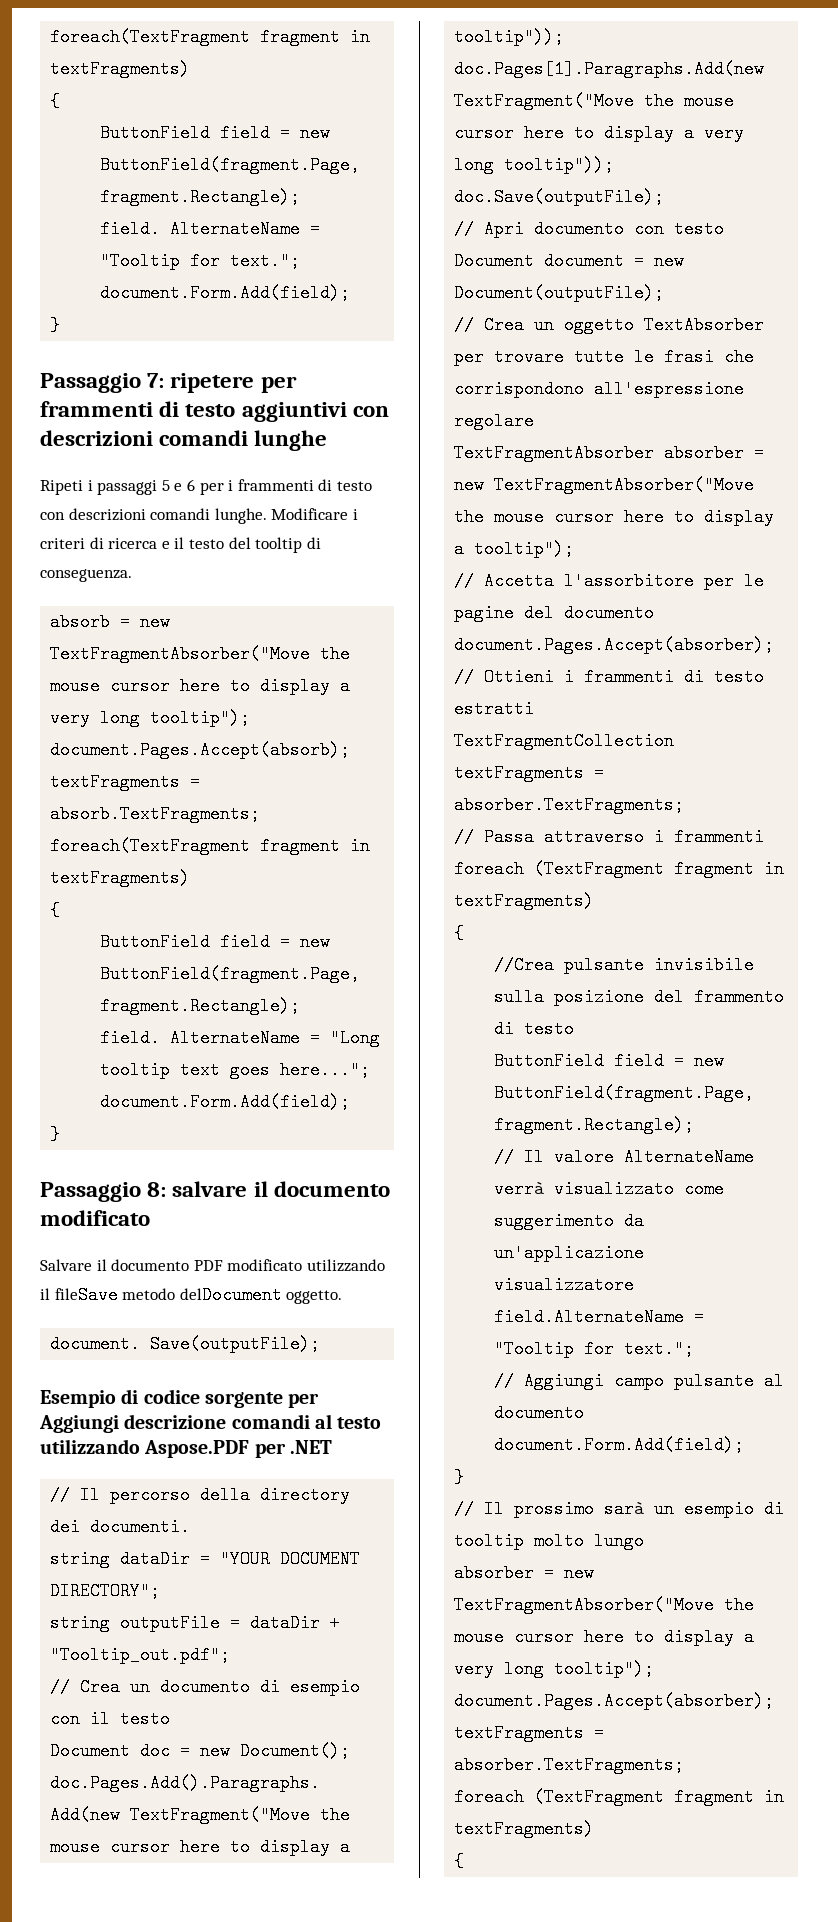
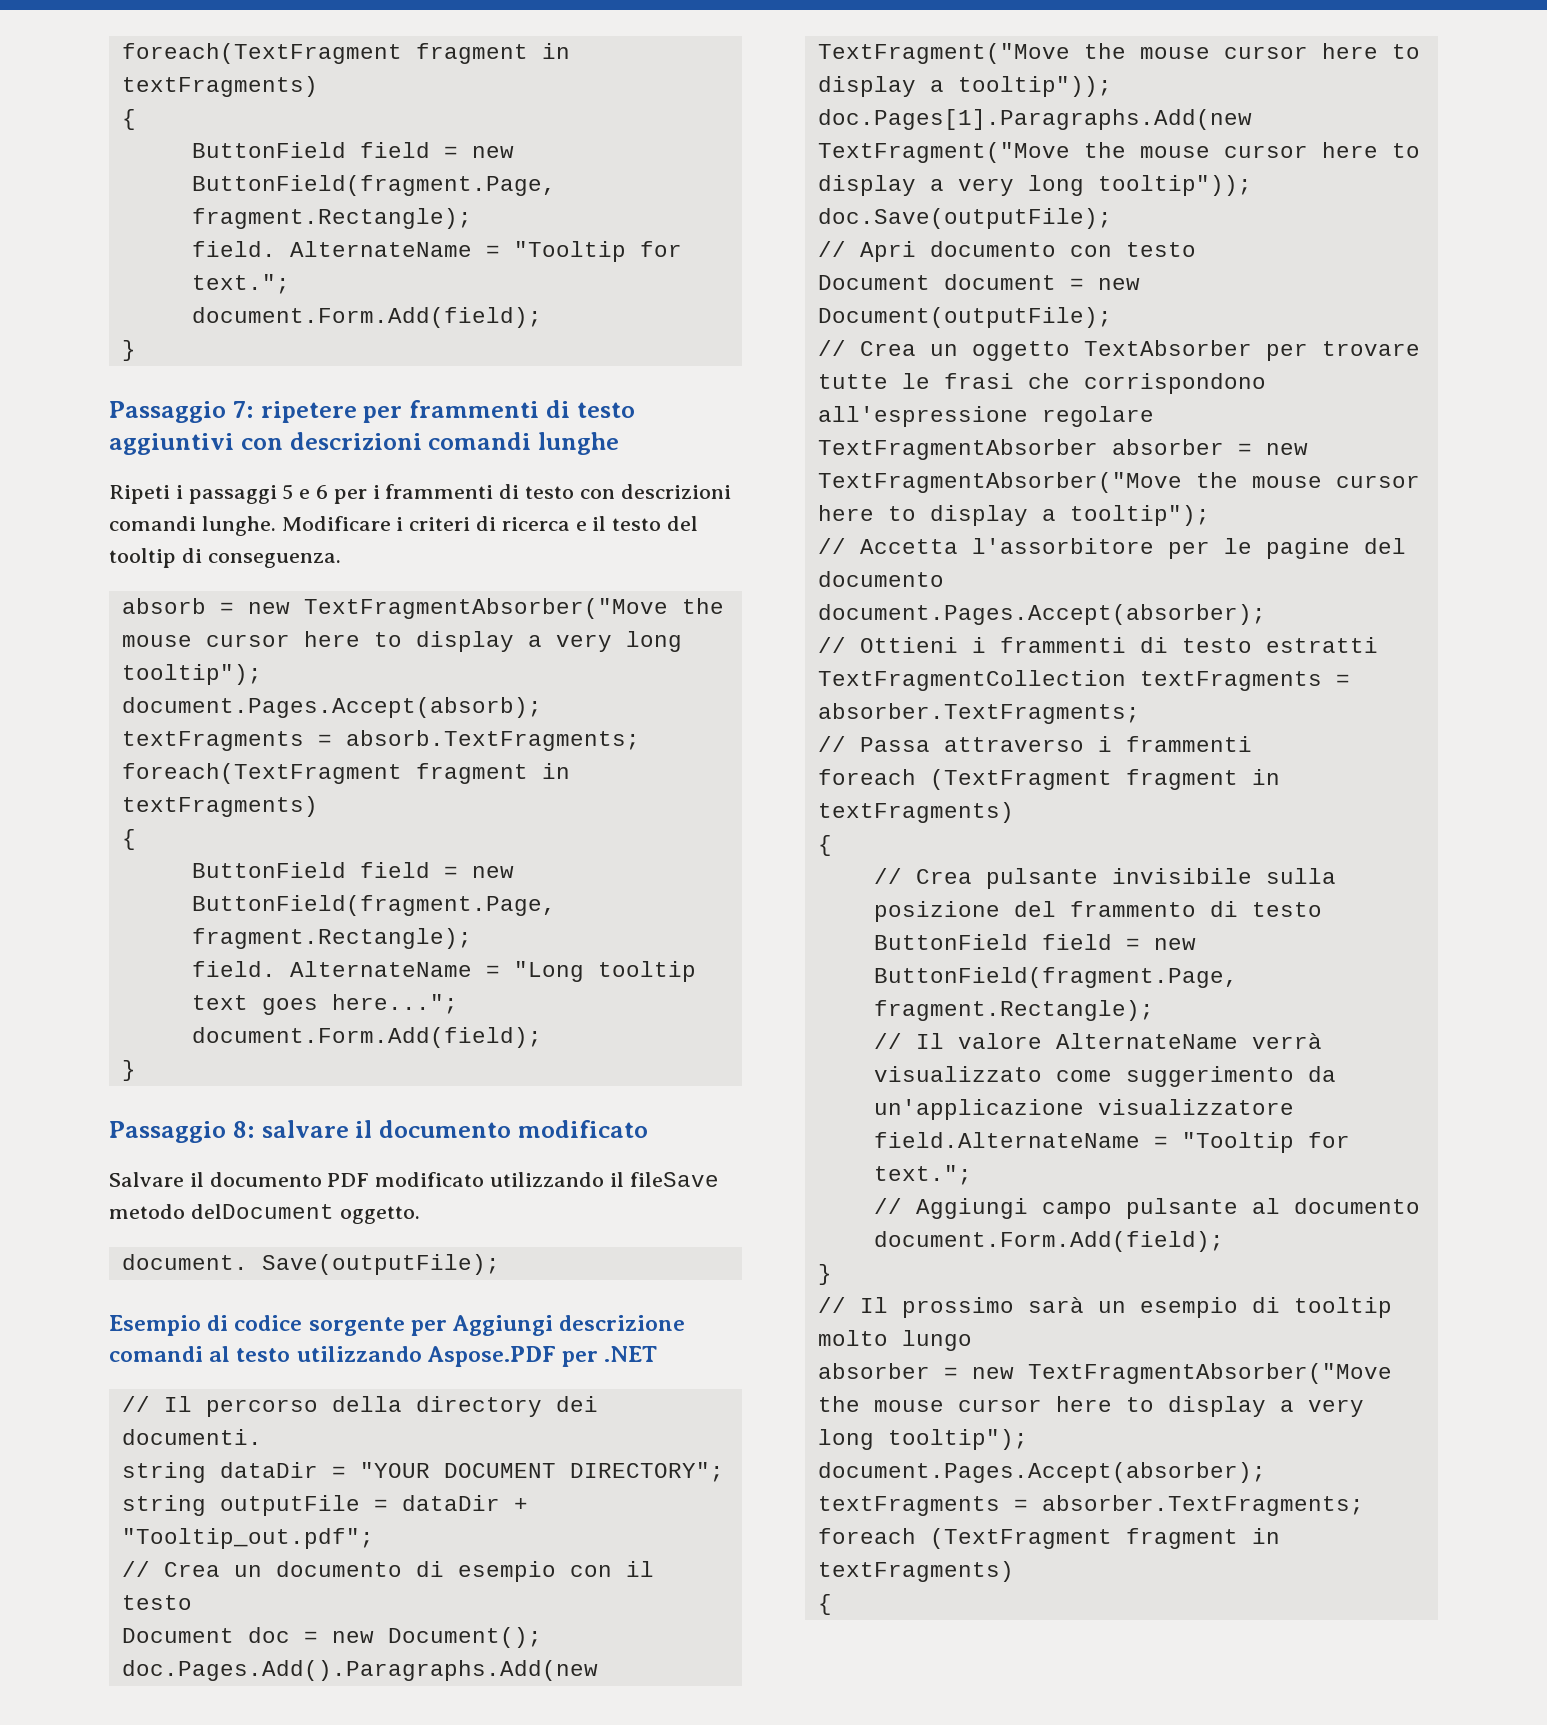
[494,956,555,974] //Crea -> [873,868,972,884] // Crea

